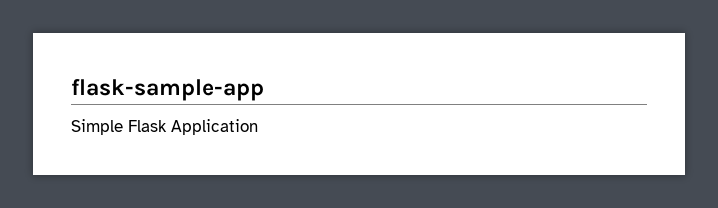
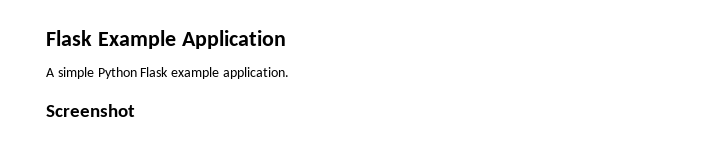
[71,79,264,101] [71,119,258,135] flask-sample-app // Simple Flask Application -> [46,30,286,49] [46,67,289,79] [46,104,135,117] Flask Example Application // A simple Python Flask example application. // Screenshot

